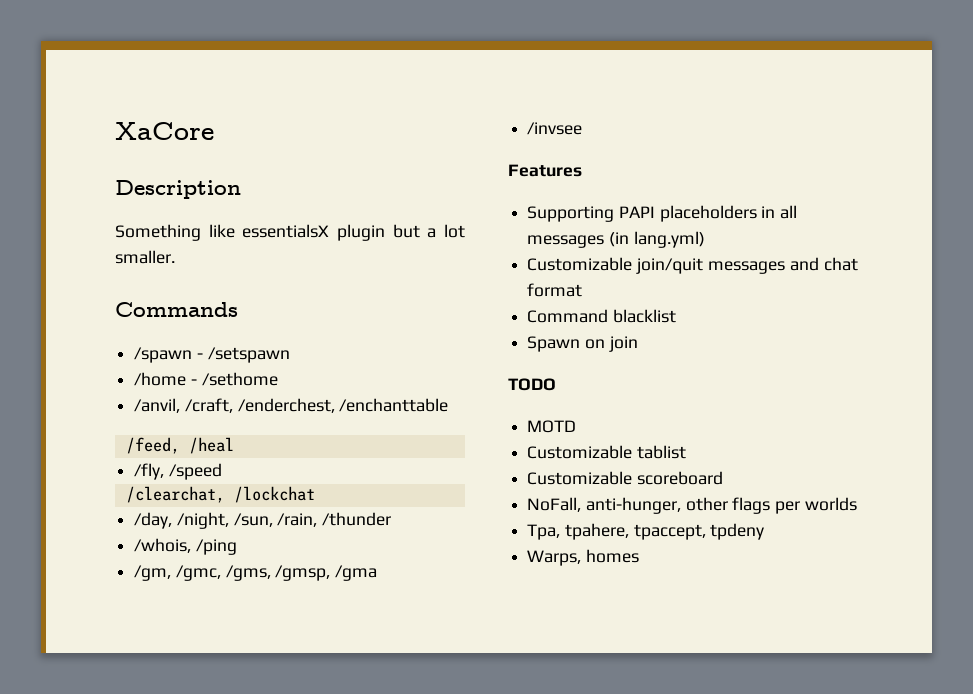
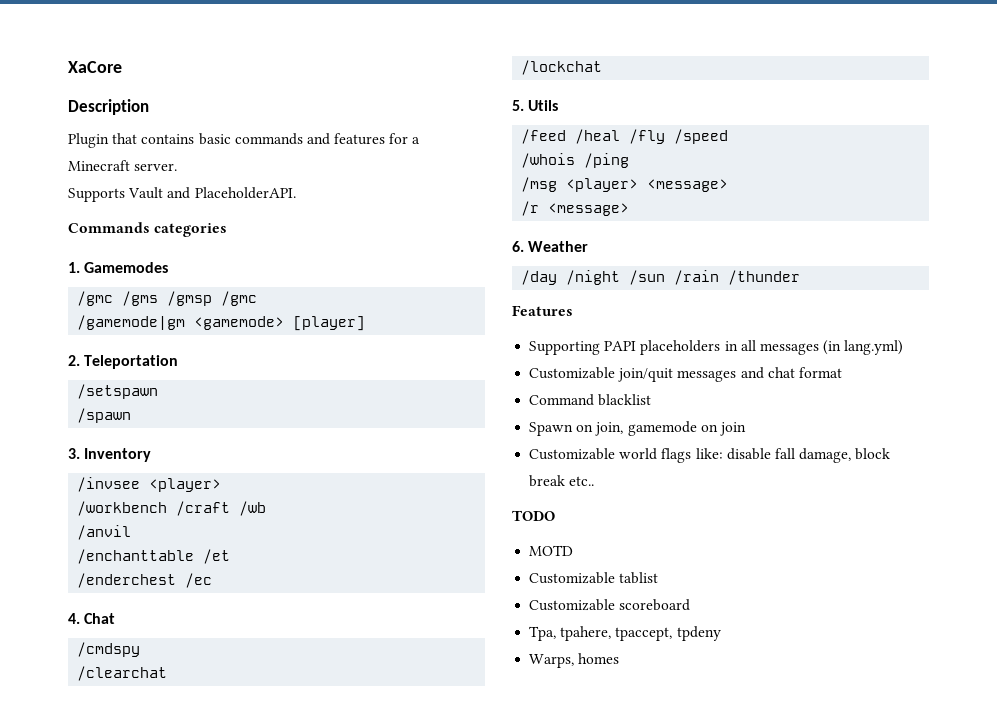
[115,224,466,241] [115,250,175,264] [115,302,238,317] [134,347,290,363] [134,372,278,386] [134,398,449,413] [125,437,180,454] Something like essentialsX plugin but a lot smaller. // Commands // /spawn - /setspawn // /home - /sethome // /anvil, /craft, /enderchest, /enchanttable // /feed, -> [68,133,421,148] [68,160,178,171] [68,187,296,202] [68,222,228,237] [68,262,169,273] [77,291,258,306] [77,315,366,331] [68,355,179,369] [77,384,159,399] [77,408,132,423] [68,448,152,462] [77,477,222,492] [77,501,267,516] [77,525,132,540] [77,549,231,564] [77,573,213,588] [68,613,116,624] [77,642,141,657] [77,666,168,681] [521,60,603,75] [512,100,559,111] [521,129,567,144] Plugin that contains basic commands and features for a Minecraft server. // Supports Vault and PlaceholderAPI. // Commands categories // 1. Gamemodes // /gmc /gms /gmsp /gmc // /gamemode|gm <gamemode> [player] // 2. Teleportation // /setspawn // /spawn // 3. Inventory // /invsee <player> // /workbench /craft /wb // /anvil // /enchanttable /et // /enderchest /ec // 4. Chat // /cmdspy // /clearchat // /lockchat // 5. Utils // /feed
[134,463,165,480] // /fly, -> [629,129,666,144] /fly
[125,486,315,503] [134,512,392,529] [134,538,237,555] [134,565,378,581] [527,122,583,135] /clearchat, /lockchat // /day, /night, /sun, /rain, /thunder // /whois, /ping // /gm, /gmc, /gms, /gmsp, /gma // /invsee -> [521,153,630,168] [521,177,729,192] [521,201,630,216] [512,241,589,252] [521,270,801,285] /whois /ping // /msg <player> <message> // /r <message> // 6. Weather // /day /night /sun /rain /thunder
[608,336,638,352] join -> [595,421,746,436] [529,448,891,463] [529,475,595,487] join, gamemode on join // Customizable world flags like: disable fall damage, block break etc..
[527,497,857,514] // NoFall, anti-hunger, other flags per worlds -> (691, 605) none

